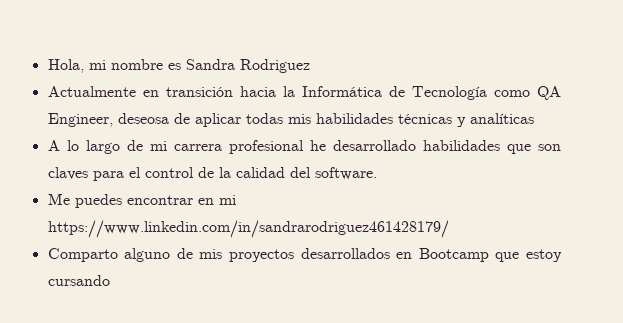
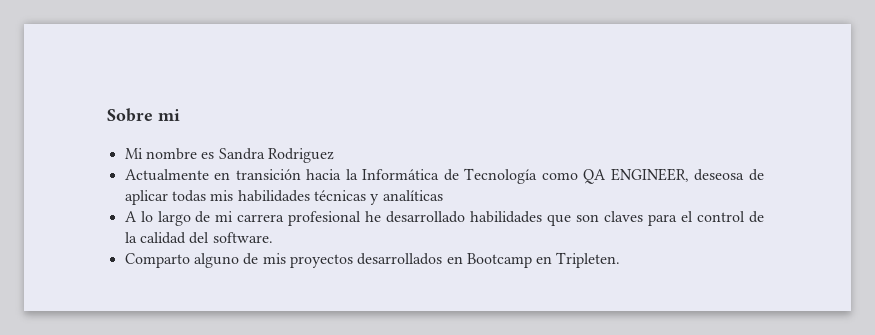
[47,59,106,73] Hola, mi -> [107,108,180,122] [124,148,143,159] Sobre mi // Mi
[47,113,113,127] Engineer, -> [610,168,689,182] ENGINEER,
[47,193,236,208] [47,220,449,238] // Me puedes encontrar en mi https://www.linkedin.com/in/sandrarodriguez461428179/ -> (273, 237) none
[495,249,563,262] [47,275,110,286] que estoy cursando -> [536,252,621,268] en Tripleten.

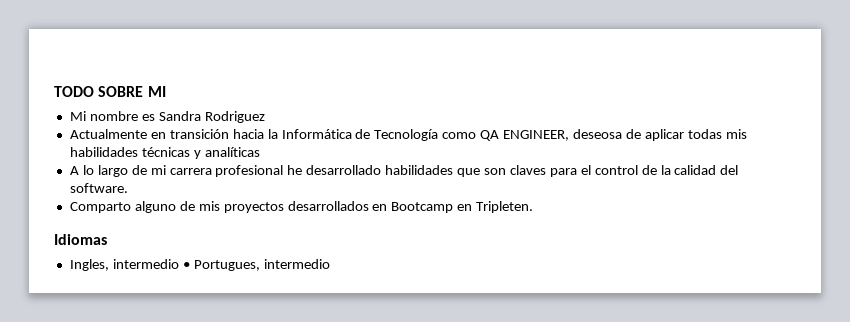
[107,108,180,122] Sobre mi -> [54,86,166,97] TODO SOBRE MI
(621, 260) none -> [54,234,107,245] [69,259,330,271] // Idiomas // Ingles, intermedio • Portugues, intermedio

